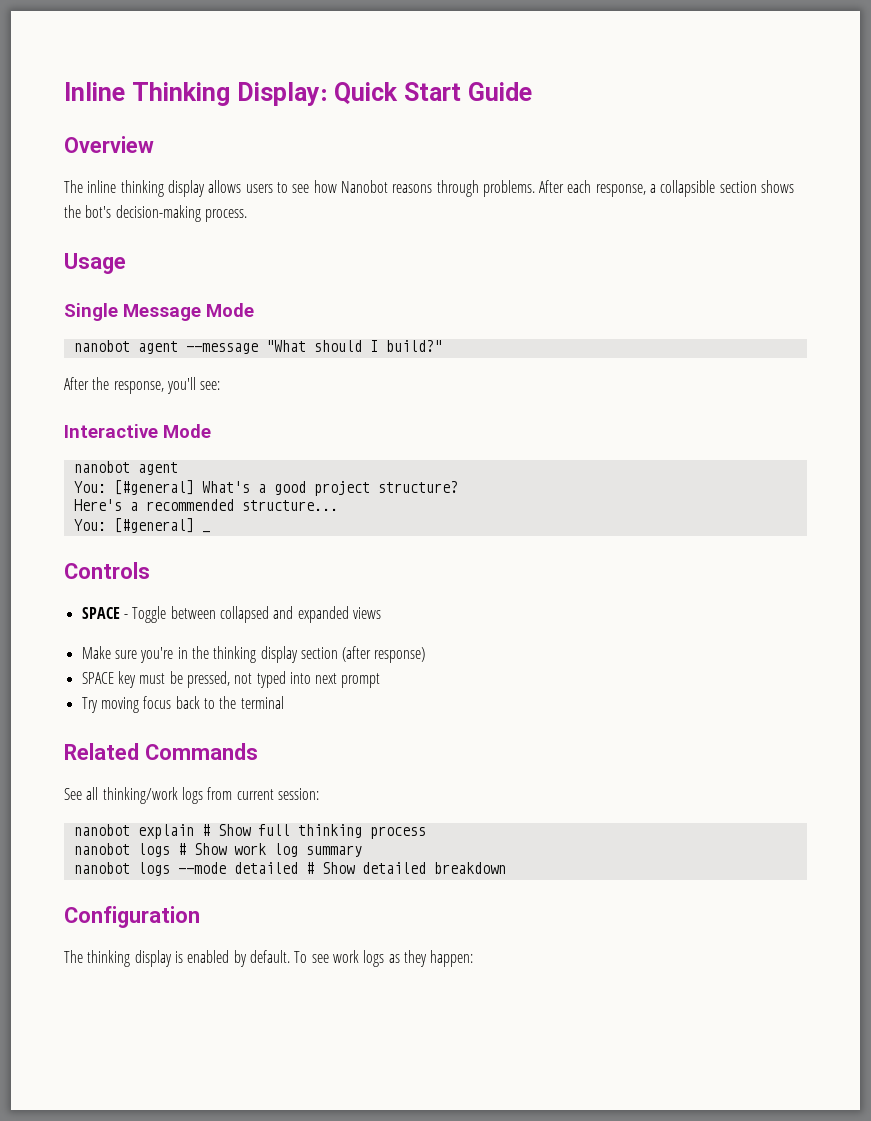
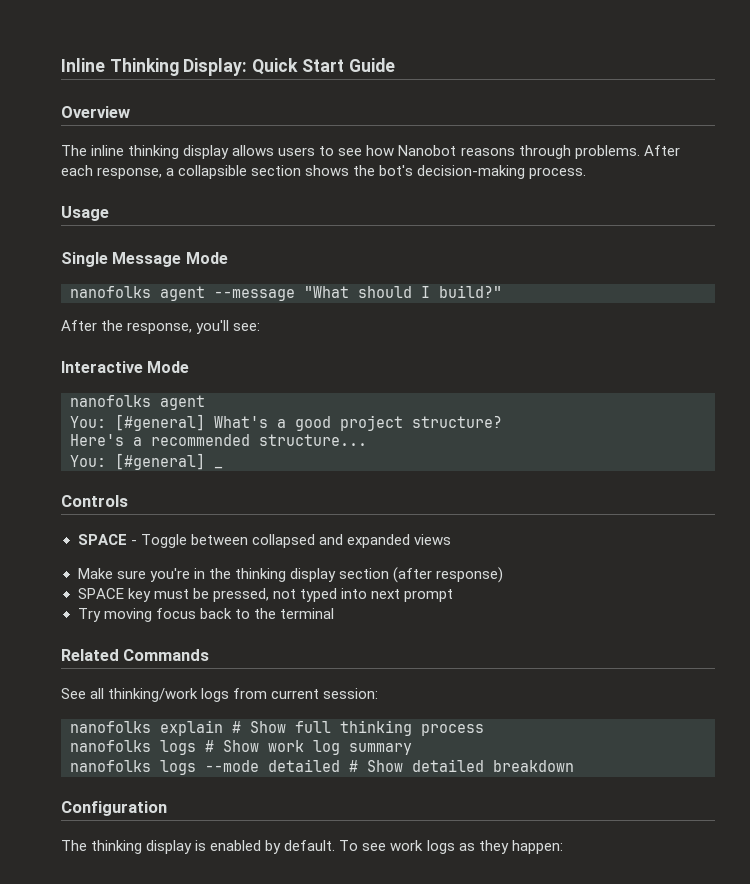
[73,340,130,352] nanobot -> [70,286,151,298] nanofolks
[73,461,130,473] nanobot -> [70,395,151,407] nanofolks
[73,824,130,836] nanobot -> [70,721,151,733] nanofolks
[73,843,130,855] nanobot -> [70,740,151,752] nanofolks
[73,862,130,874] nanobot -> [70,760,151,772] nanofolks

